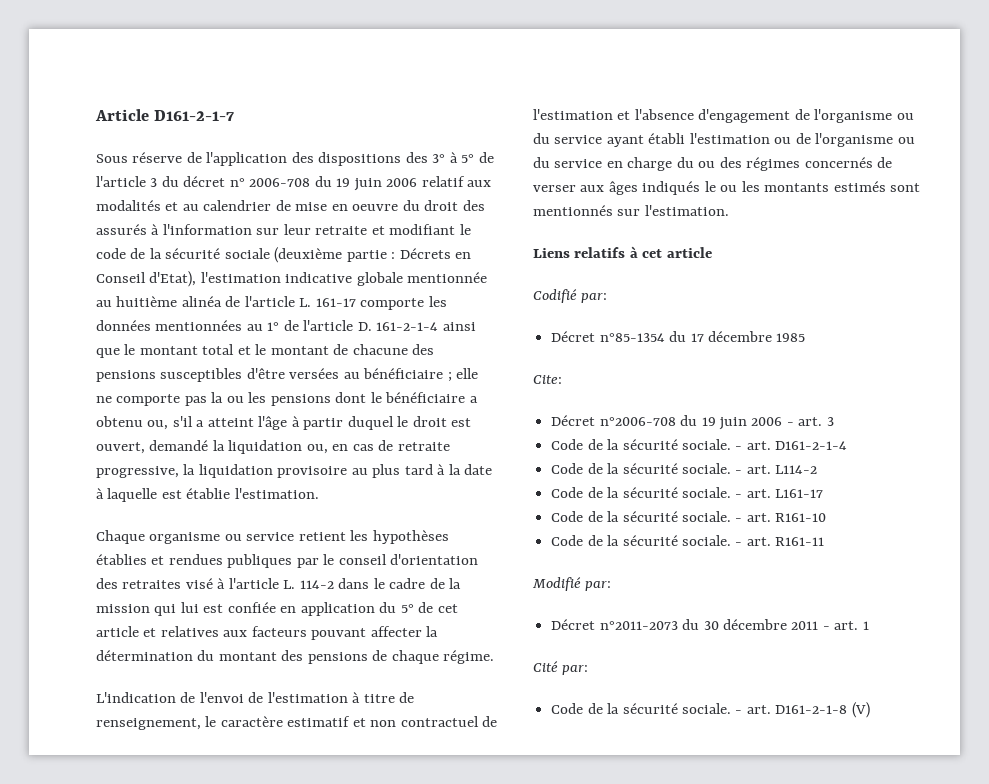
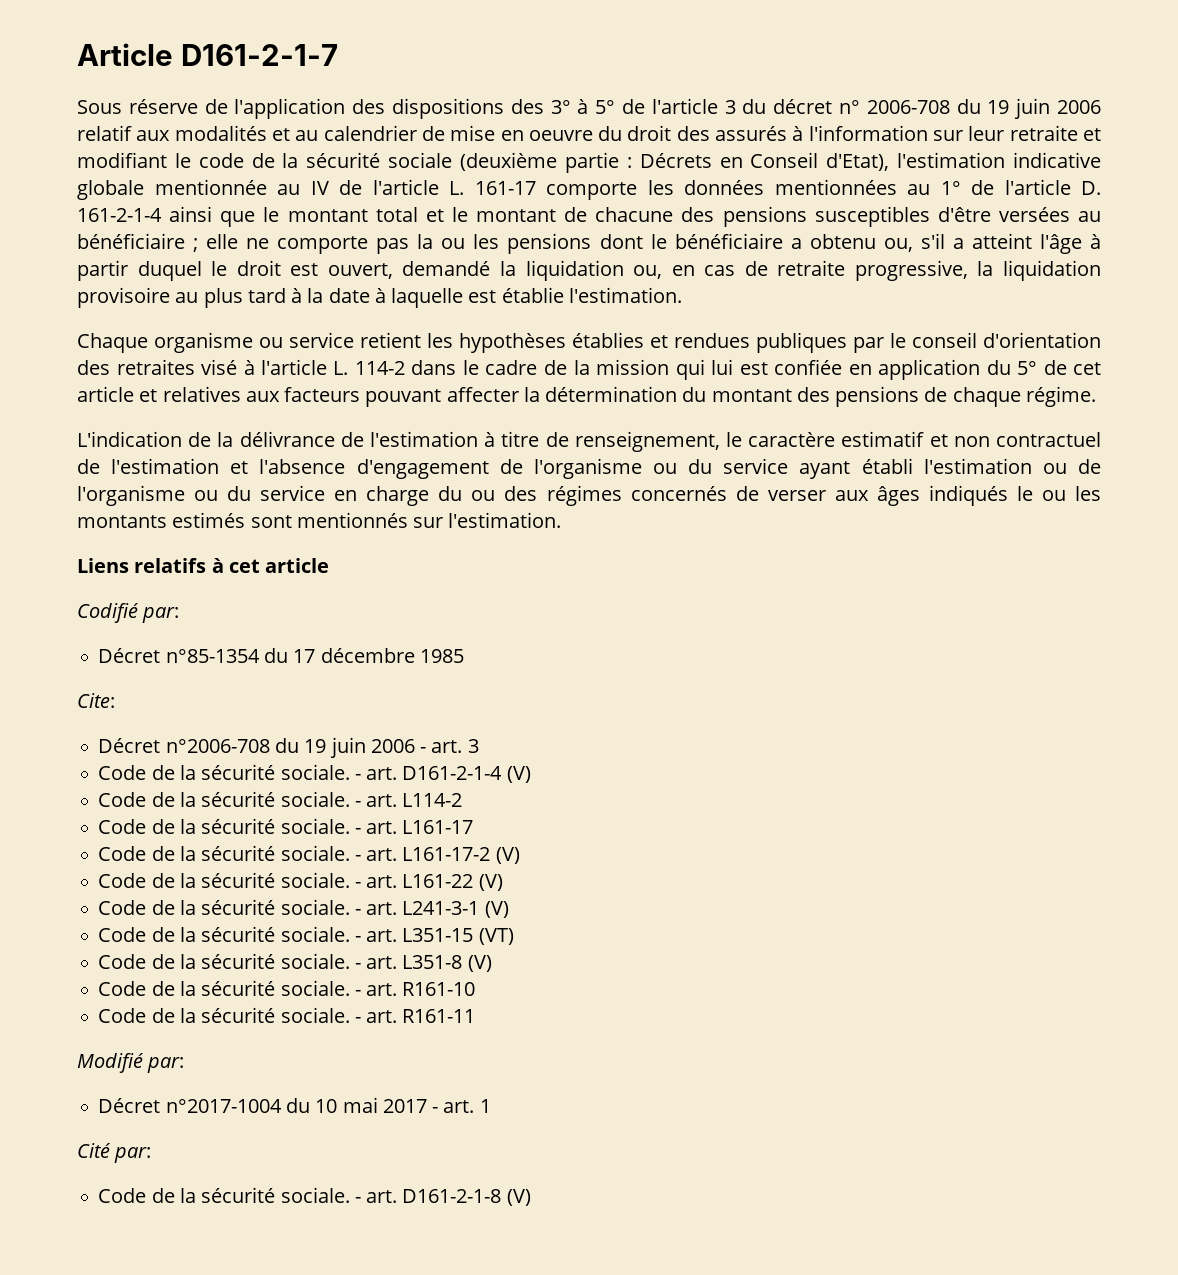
[116,296,222,307] huitième alinéa -> [310,181,329,195] IV
[199,692,244,703] l'envoi -> [217,431,335,447] la délivrance
(848, 445) none -> [506,766,531,783] (V)
(824, 493) none -> [98,845,520,864] [98,872,503,891] [98,899,509,918] [98,926,514,945] [98,953,492,972] // Code de la sécurité sociale. - art. L161-17-2 (V) // Code de la sécurité sociale. - art. L161-22 (V) // Code de la sécurité sociale. - art. L241-3-1 (V) // Code de la sécurité sociale. - art. L351-15 (VT) // Code de la sécurité sociale. - art. L351-8 (V)
[599,619,819,630] n°2011-2073 du 30 décembre 2011 -> [165,1097,427,1113] n°2017-1004 du 10 mai 2017

